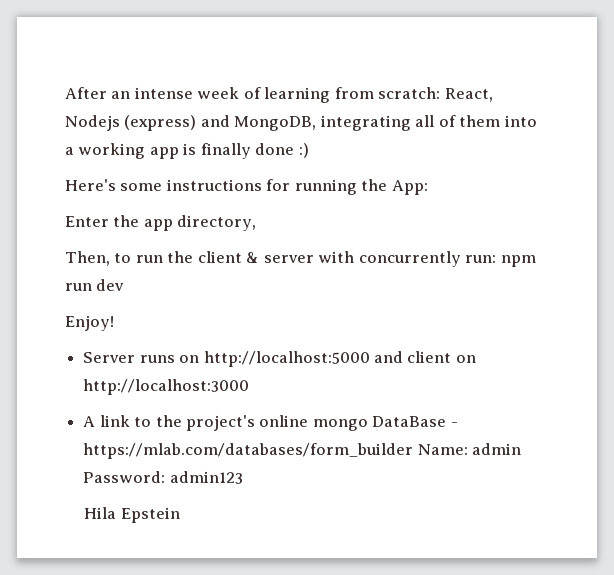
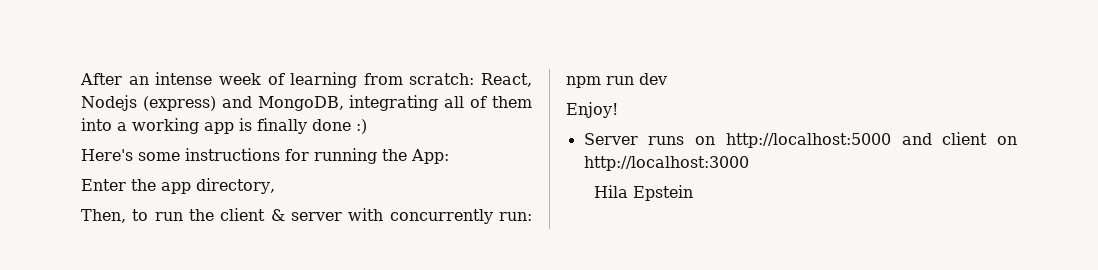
[83,415,458,431] [83,443,522,459] [83,471,243,484] // A link to the project's online mongo DataBase - https://mlab.com/databases/form_builder Name: admin Password: admin123 -> (749, 163) none

